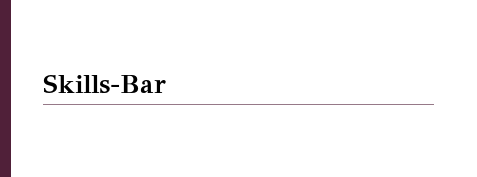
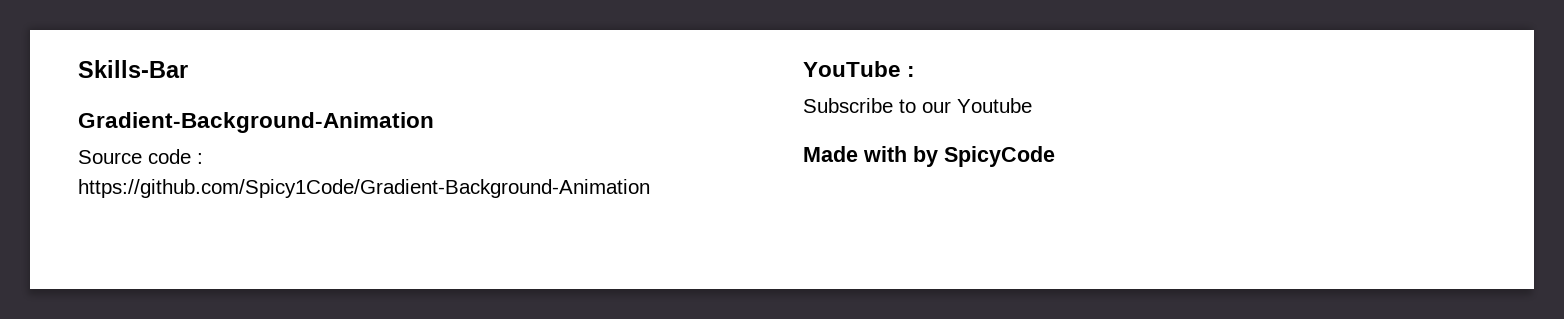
(166, 84) none -> [78,112,434,133] [78,149,203,164] [78,179,650,198] [803,61,916,77] [803,98,1032,113] [803,146,1055,167] // Gradient-Background-Animation // Source code : https://github.com/Spicy1Code/Gradient-Background-Animation // YouTube : // Subscribe to our Youtube // Made with by SpicyCode

